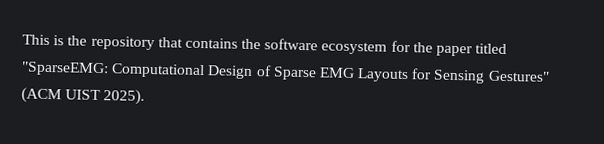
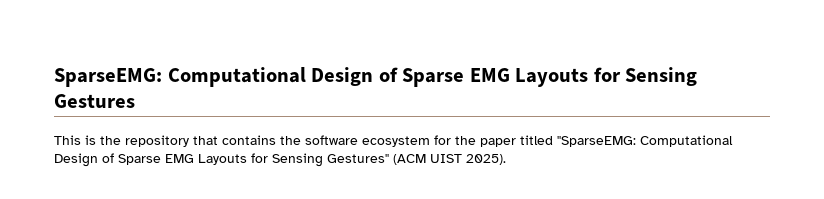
(22, 40) none -> [54,67,698,87] [54,94,135,108] SparseEMG: Computational Design of Sparse EMG Layouts for Sensing Gestures //

